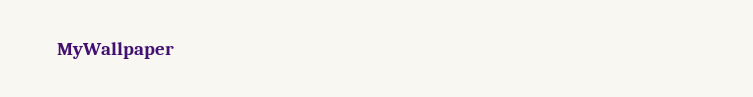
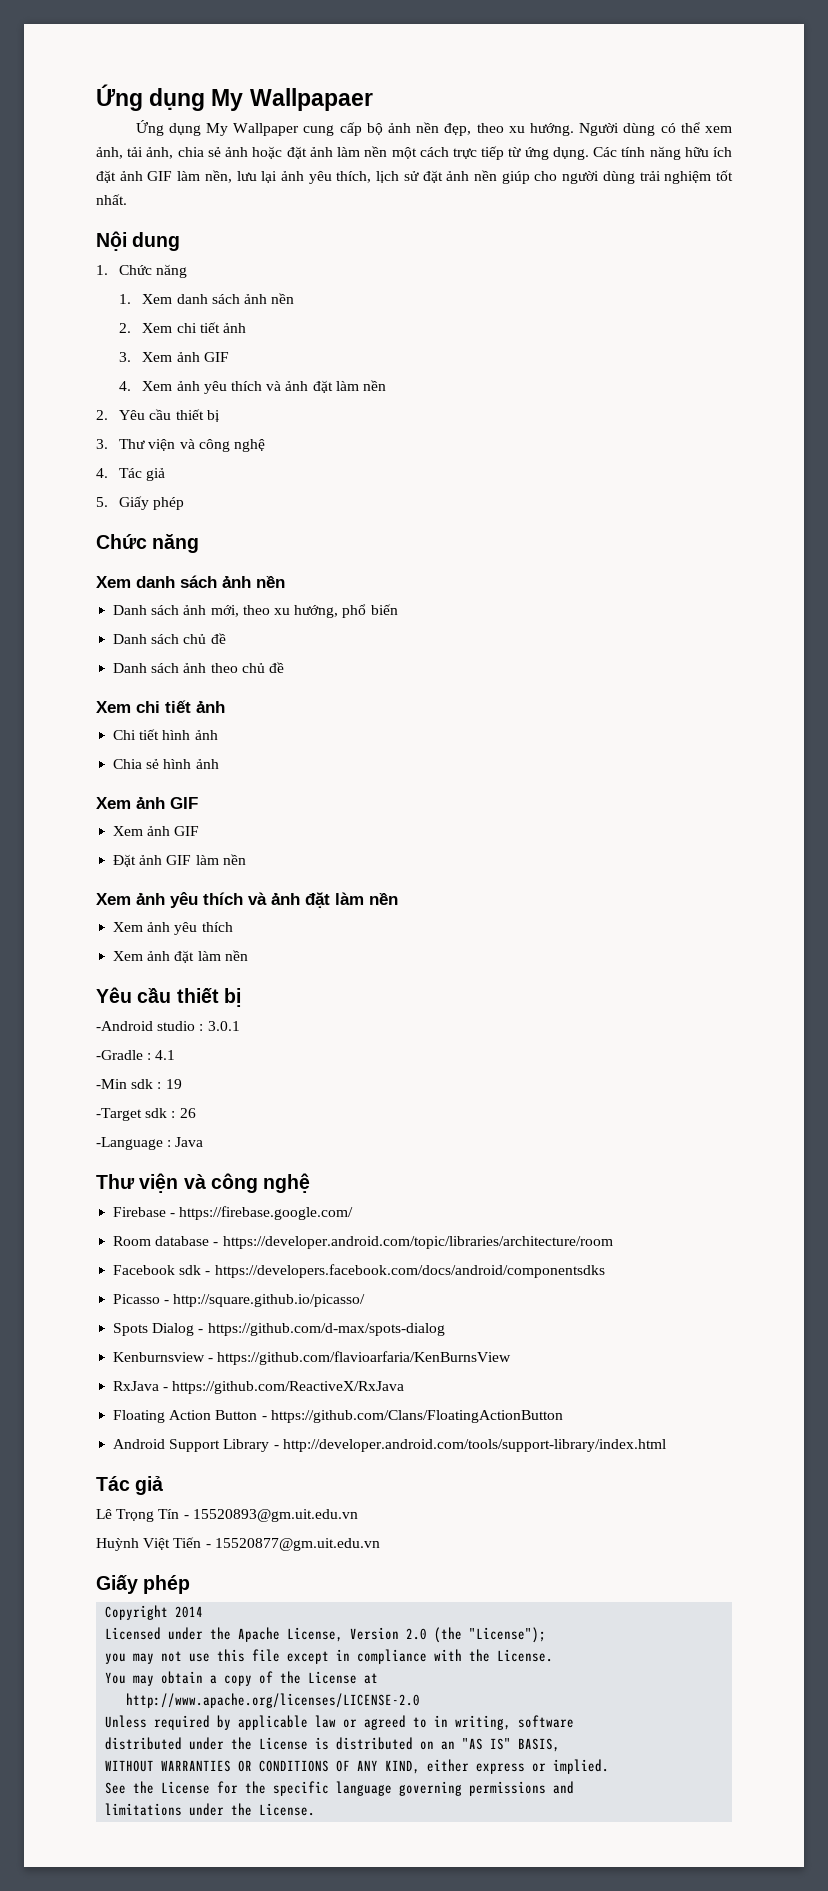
[57,42,174,59] MyWallpaper -> [96,84,373,111] [135,120,732,136] [96,146,733,160] [96,170,733,184] [96,194,127,205] [96,231,181,251] [96,264,188,278] [119,293,295,304] [119,322,247,333] [119,352,229,362] [119,380,386,394] [96,409,220,422] [96,439,265,452] [96,468,166,481] [96,496,185,510] [96,534,200,553] [96,575,285,588] [113,604,398,618] [113,633,226,644] [113,662,284,673] [96,700,225,713] [113,729,218,740] [113,759,219,769] [96,797,198,809] [113,826,200,836] [113,854,246,867] [96,892,398,908] [113,922,233,935] [113,950,248,963] [96,987,241,1007] [96,1021,240,1031] [96,1050,176,1060] [96,1079,182,1089] [96,1108,196,1121] [96,1137,204,1150] [96,1173,311,1193] [113,1206,354,1220] [113,1236,613,1249] [113,1264,605,1278] [113,1294,366,1307] [113,1323,445,1336] [113,1351,512,1365] [113,1381,405,1394] [113,1410,563,1423] [113,1439,666,1452] [96,1476,164,1495] [96,1509,358,1522] [96,1537,380,1551] [96,1575,191,1594] [105,1605,204,1620] [105,1627,547,1643] [105,1649,554,1664] [105,1671,379,1686] [126,1693,421,1708] [105,1715,575,1730] [105,1737,561,1752] [105,1759,610,1774] [105,1781,575,1796] [105,1803,316,1816] Ứng dụng My Wallpapaer // Ứng dụng My Wallpaper cung cấp bộ ảnh nền đẹp, theo xu hướng. Người dùng có thể xem ảnh, tải ảnh, chia sẻ ảnh hoặc đặt ảnh làm nền một cách trực tiếp từ ứng dụng. Các tính năng hữu ích đặt ảnh GIF làm nền, lưu lại ảnh yêu thích, lịch sử đặt ảnh nền giúp cho người dùng trải nghiệm tốt nhất. // Nội dung // 1. Chức năng // 1. Xem danh sách ảnh nền // 2. Xem chi tiết ảnh // 3. Xem ảnh GIF // 4. Xem ảnh yêu thích và ảnh đặt làm nền // 2. Yêu cầu thiết bị // 3. Thư viện và công nghệ // 4. Tác giả // 5. Giấy phép // Chức năng // Xem danh sách ảnh nền // Danh sách ảnh mới, theo xu hướng, phổ biến // Danh sách chủ đề // Danh sách ảnh theo chủ đề // Xem chi tiết ảnh // Chi tiết hình ảnh // Chia sẻ hình ảnh // Xem ảnh GIF // Xem ảnh GIF // Đặt ảnh GIF làm nền // Xem ảnh yêu thích và ảnh đặt làm nền // Xem ảnh yêu thích // Xem ảnh đặt làm nền // Yêu cầu thiết bị // -Android studio : 3.0.1 // -Gradle : 4.1 // -Min sdk : 19 // -Target sdk : 26 // -Language : Java // Thư viện và công nghệ // Firebase - https://firebase.google.com/ // Room database - https://developer.android.com/topic/libraries/architecture/room // Facebook sdk - https://developers.facebook.com/docs/android/componentsdks // Picasso - http://square.github.io/picasso/ // Spots Dialog - https://github.com/d-max/spots-dialog // Kenburnsview - https://github.com/flavioarfaria/KenBurnsView // RxJava - https://github.com/ReactiveX/RxJava // Floating Action Button - https://github.com/Clans/FloatingActionButton // Android Support Library - http://developer.android.com/tools/support-library/index.html // Tác giả // Lê Trọng Tín - 15520893@gm.uit.edu.vn // Huỳnh Việt Tiến - 15520877@gm.uit.edu.vn // Giấy phép // Copyright 2014 // Licensed under the Apache License, Version 2.0 (the "License"); // you may not use this file except in compliance with the License. // You may obtain a copy of the License at // http://www.apache.org/licenses/LICENSE-2.0 // Unless required by applicable law or agreed to in writing, software // distributed under the License is distributed on an "AS IS" BASIS, // WITHOUT WARRANTIES OR CONDITIONS OF ANY KIND, either express or implied. // See the License for the specific language governing permissions and // limitations under the License.

